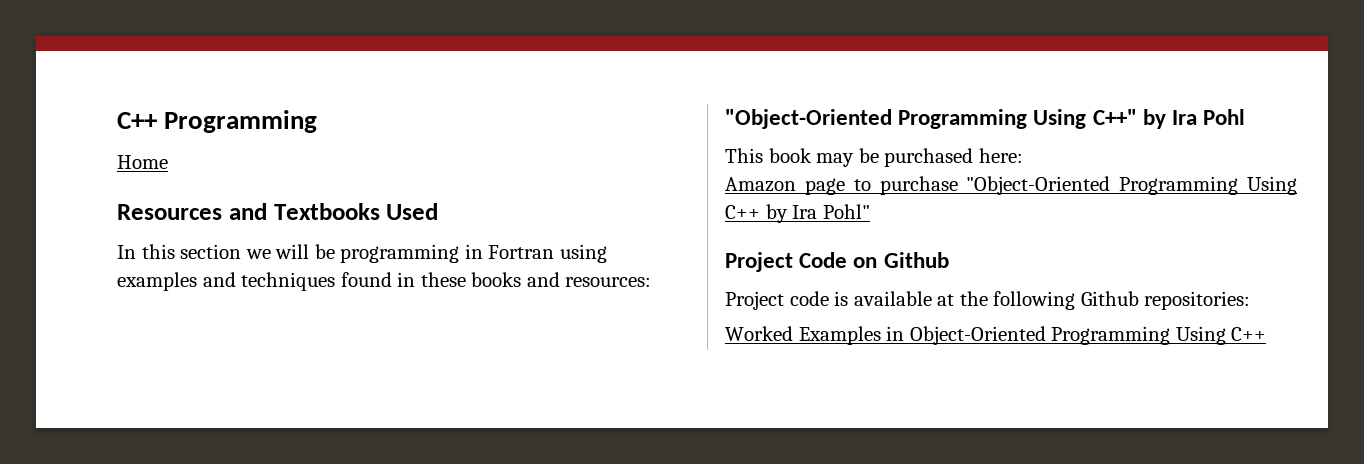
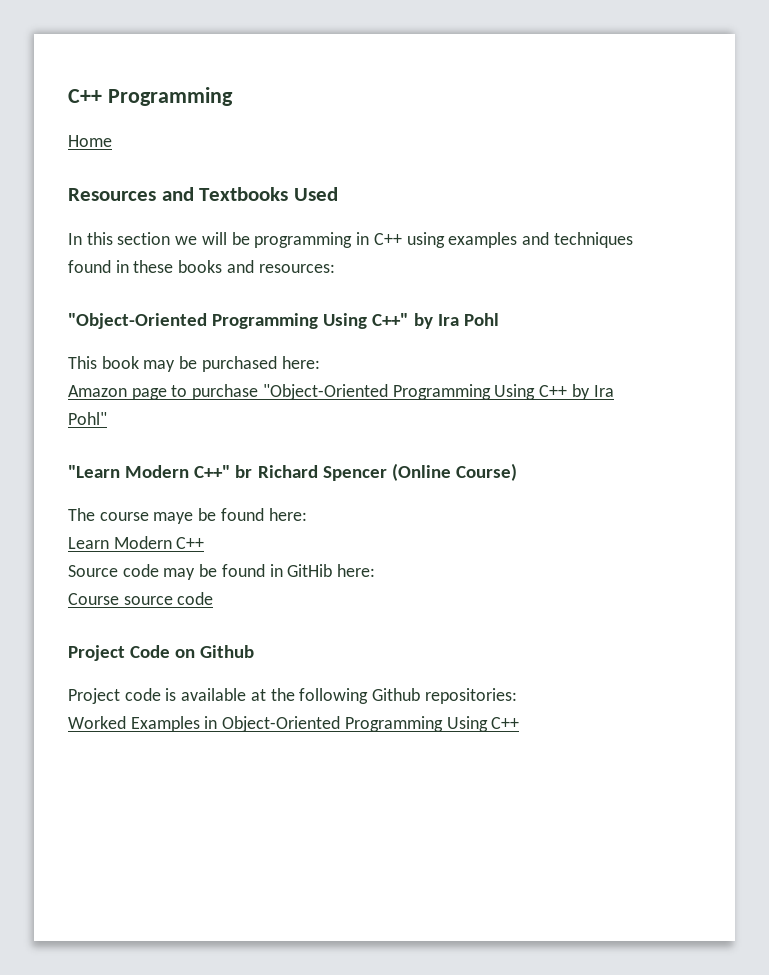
[488,245,555,259] Fortran -> [373,233,402,245] C++
(870, 211) none -> [68,463,517,481] [68,508,307,524] [68,536,205,549] [68,564,376,580] [68,592,214,605] // "Learn Modern C++" br Richard Spencer (Online Course) // The course maye be found here: // Learn Modern C++ // Source code may be found in GitHib here: // Course source code

